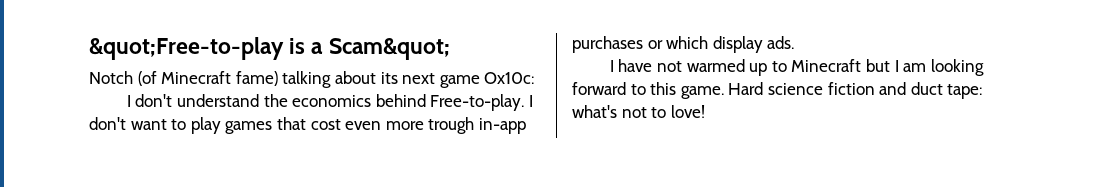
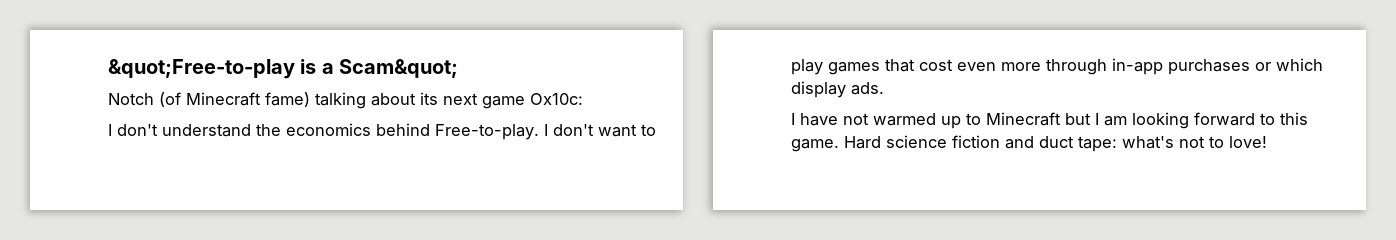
[428,117,475,134] trough -> [1046,59,1107,75] through

